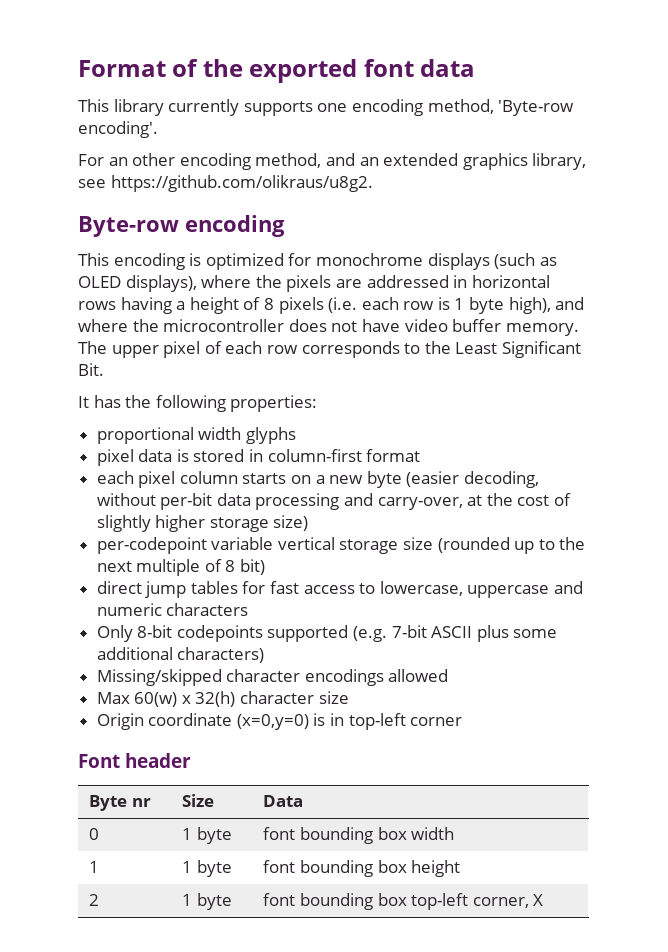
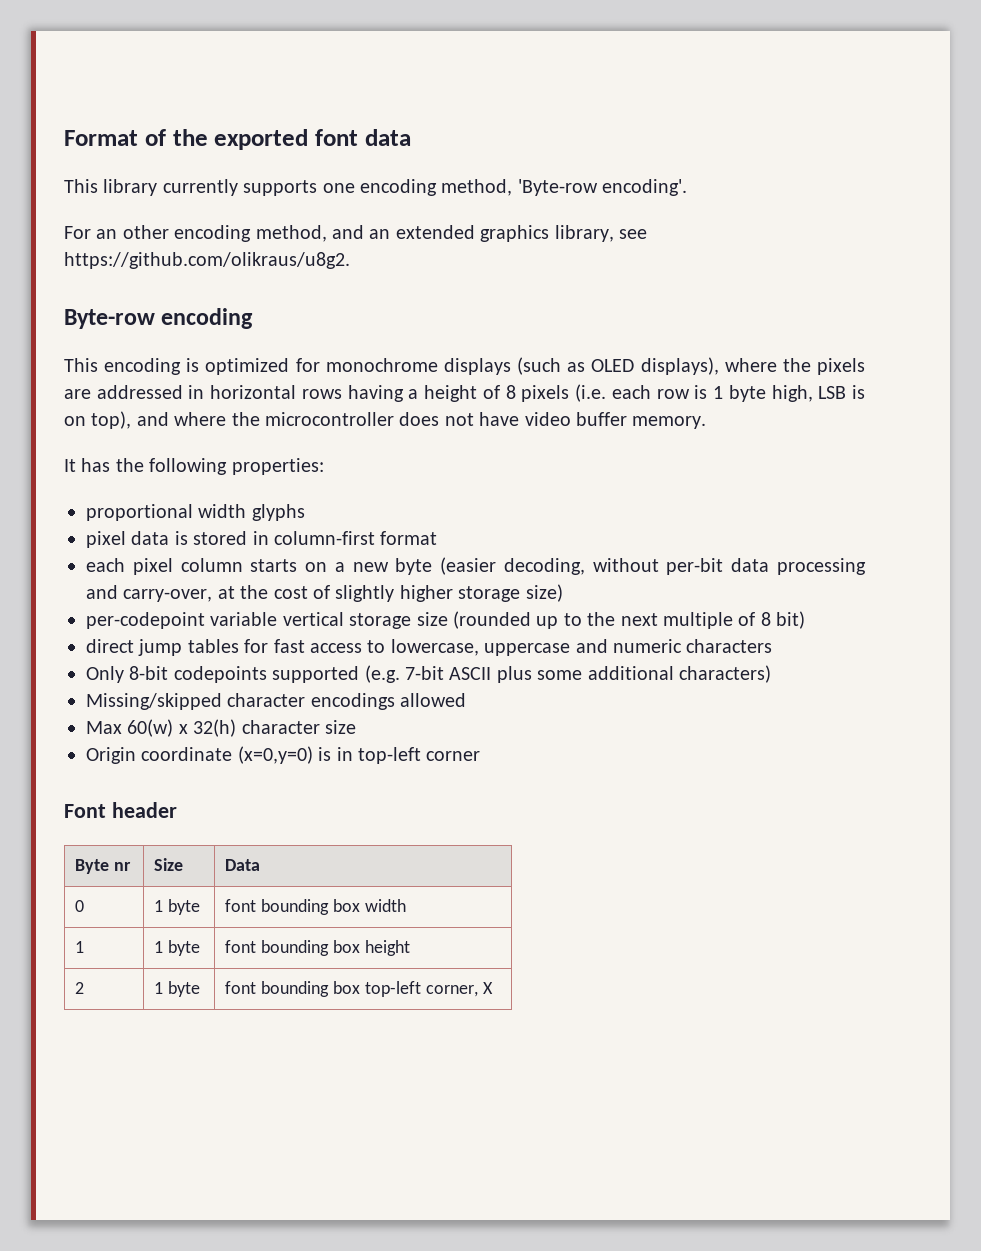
[508,297,551,314] high), -> [771,385,865,402] [64,411,132,429] high, LSB is on top),
[78,341,581,358] [78,363,104,376] The upper pixel of each row corresponds to the Least Significant Bit. -> (707, 422) none

